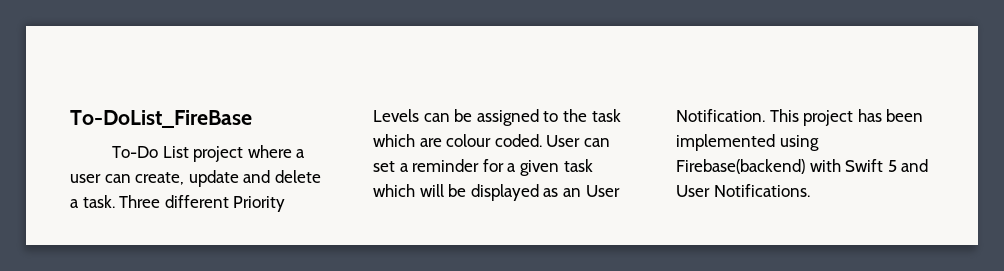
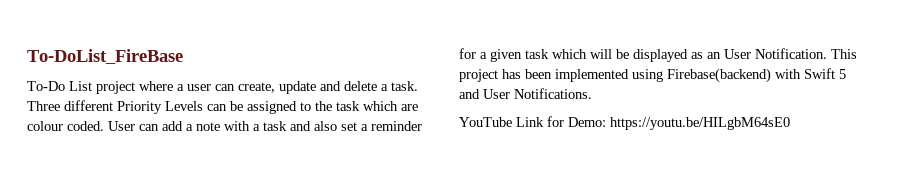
(610, 142) none -> [162,121,337,131] add a note with a task and also
(810, 190) none -> [459,116,790,130] // YouTube Link for Demo: https://youtu.be/HILgbM64sE0

